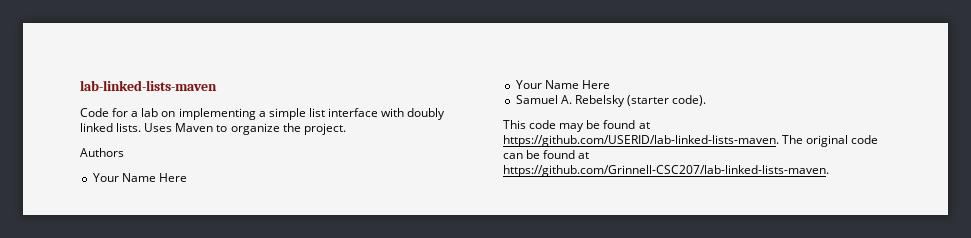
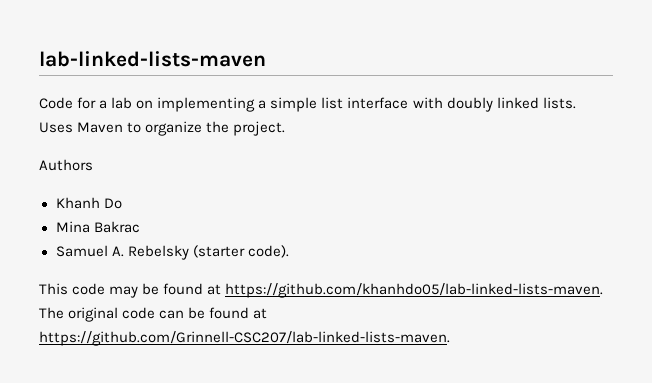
[92,173,187,182] [515,80,610,89] Your Name Here // Your Name Here -> [55,197,122,209] [55,221,140,233] Khanh Do // Mina Bakrac
[503,135,779,147] https://github.com/USERID/lab-linked-lists-maven. -> [225,283,604,298] https://github.com/khanhdo05/lab-linked-lists-maven.

